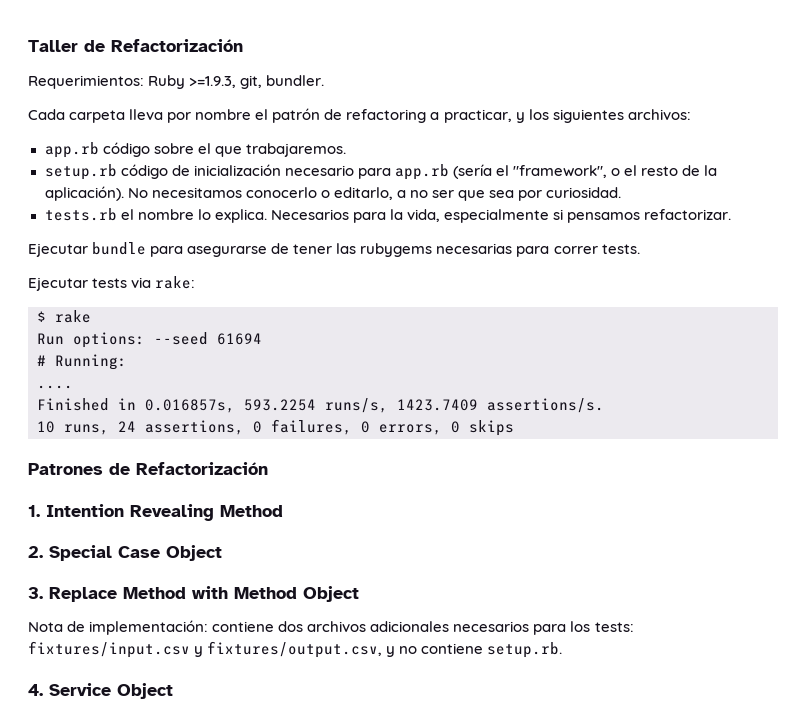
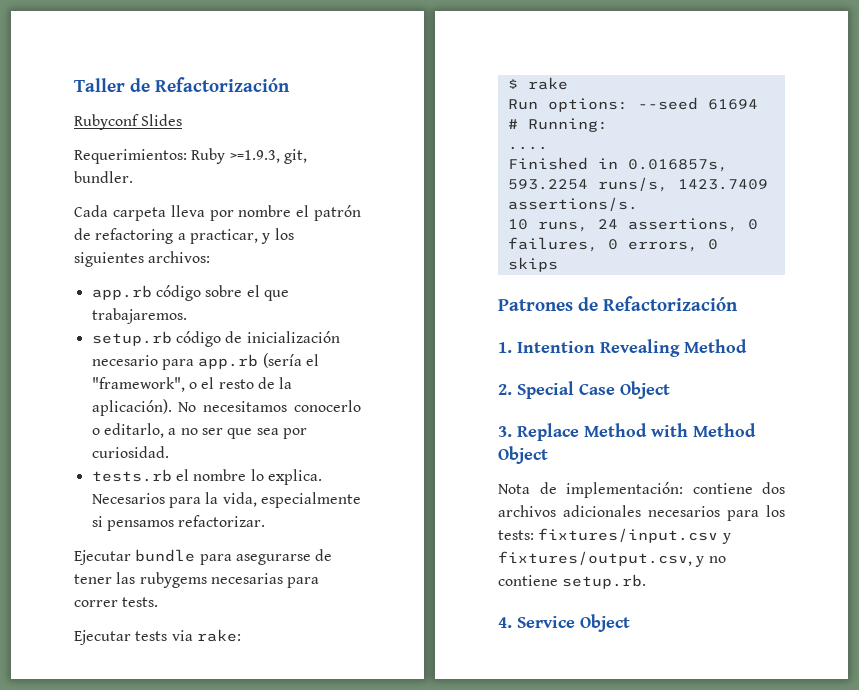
(243, 45) none -> [74,114,183,130] // Rubyconf Slides

